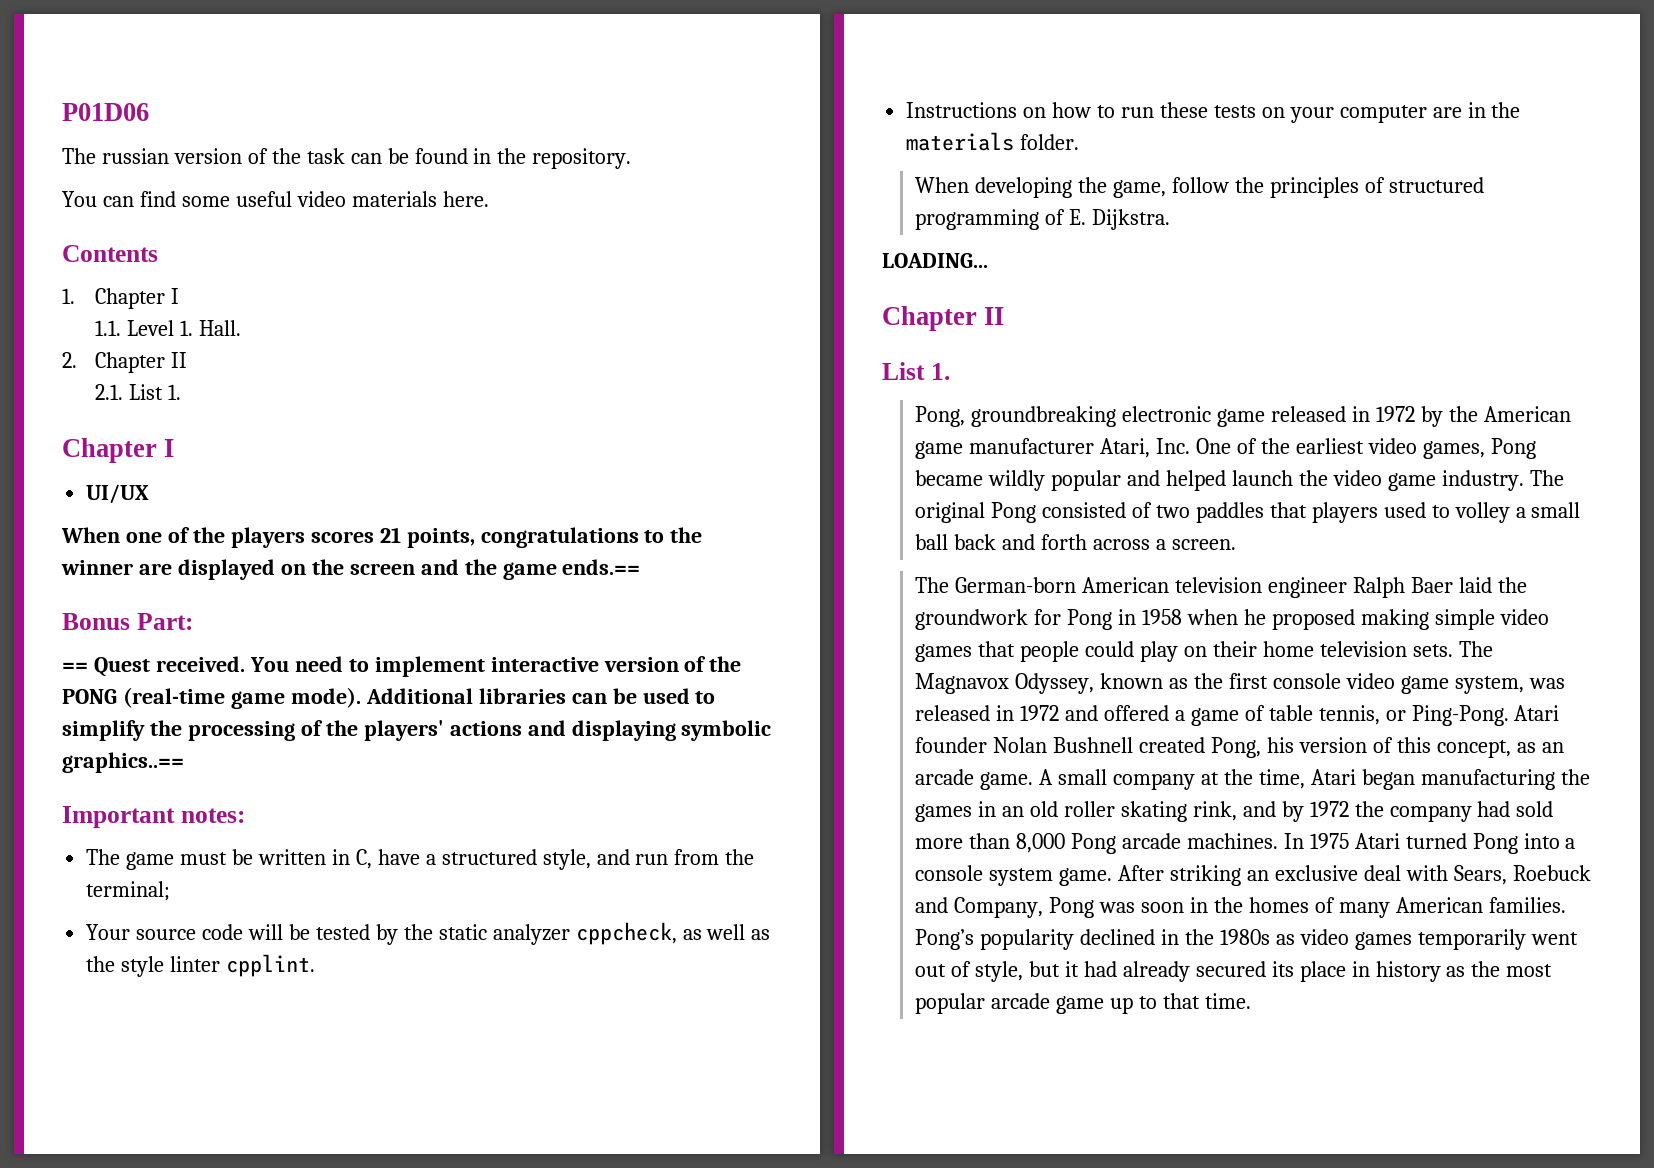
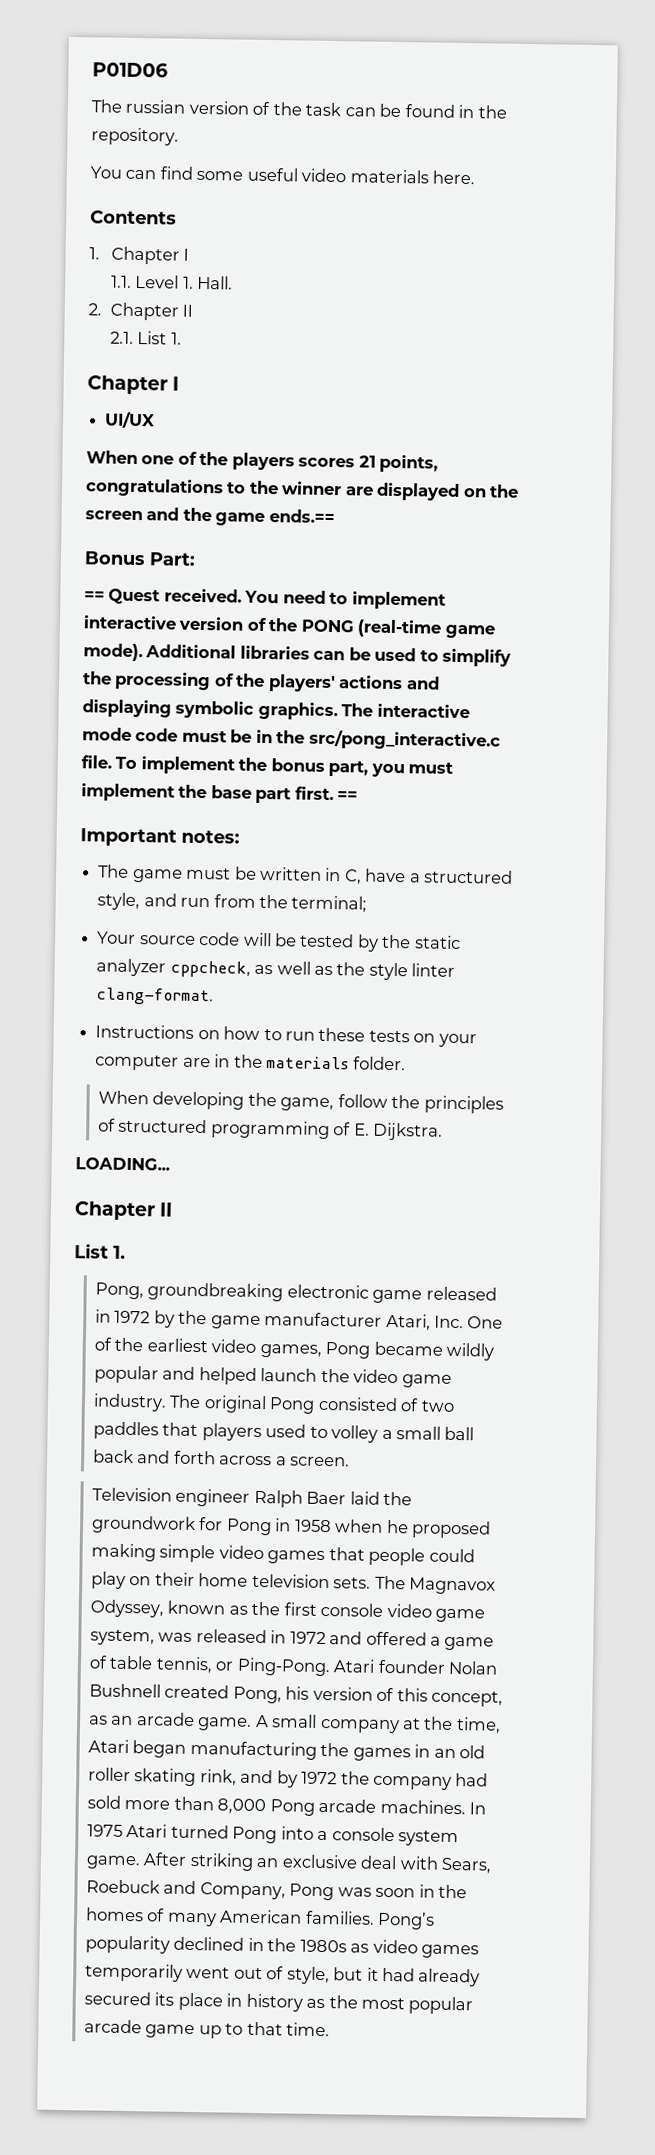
[62,752,184,773] graphics..== -> [257,701,470,721] [82,727,501,751] [81,755,454,778] [81,783,359,804] graphics. The interactive mode code must be in the src/pong_interactive.c file. To implement the bonus part, you must implement the base part first. ==
[226,954,316,977] cpplint. -> [96,987,215,1006] clang-format.
[1483,406,1571,422] American -> (208, 1317) none
[915,577,1263,593] The German-born American television -> [91,1487,172,1502] Television

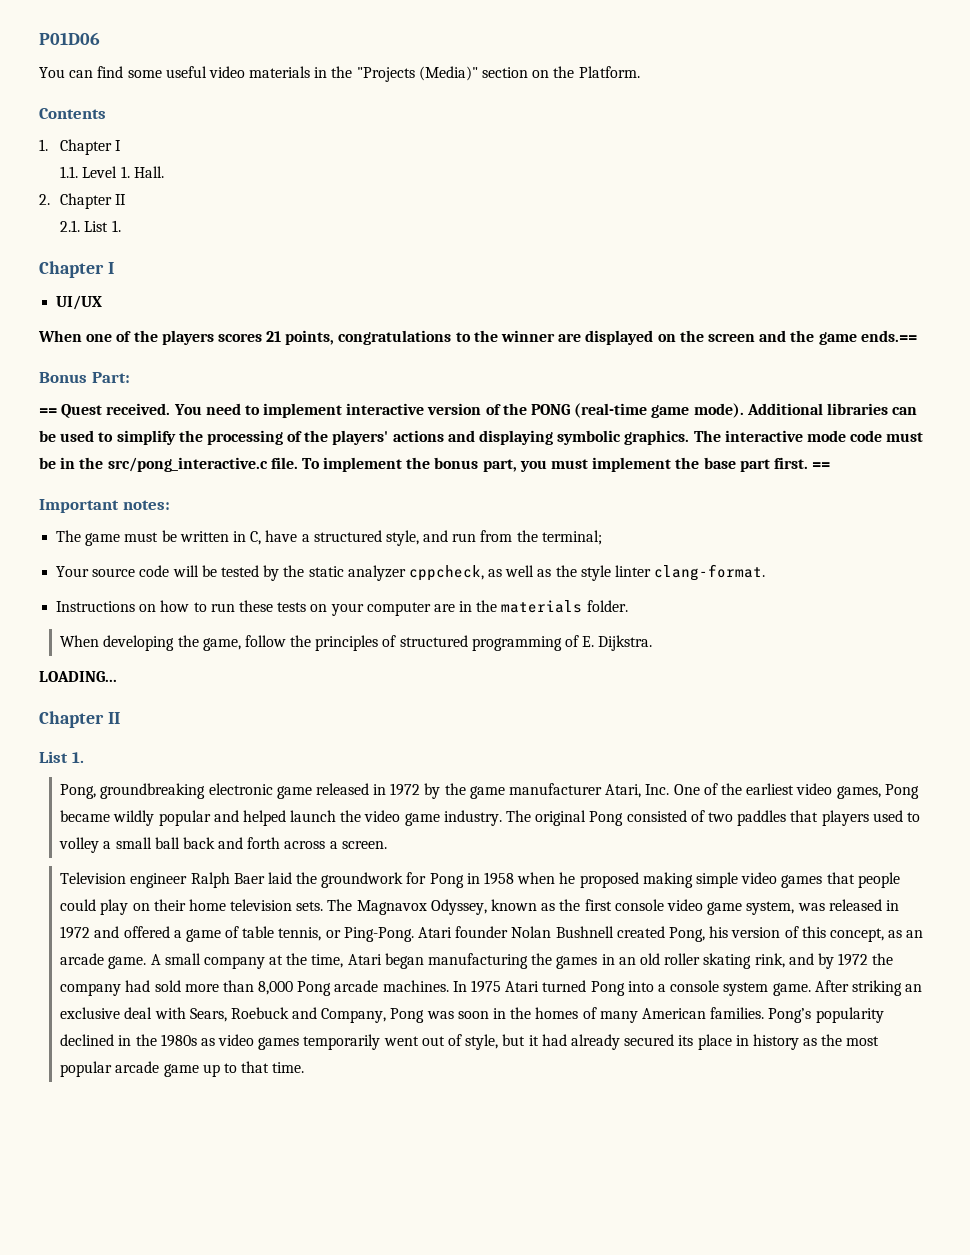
[91,99,507,119] [91,127,179,146] // The russian version of the task can be found in the repository. -> (100, 38) none
[432,170,476,185] here. -> [314,66,640,82] in the "Projects (Media)" section on the Platform.

